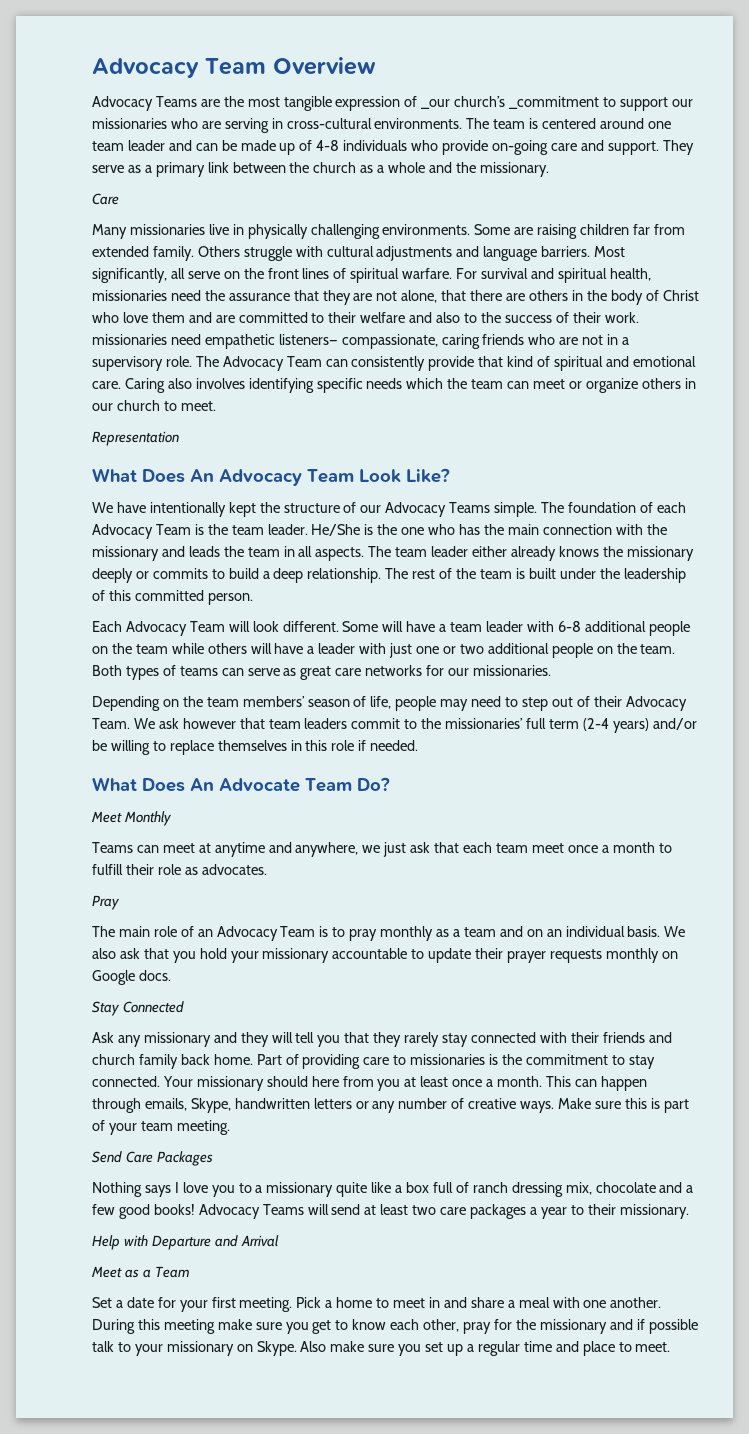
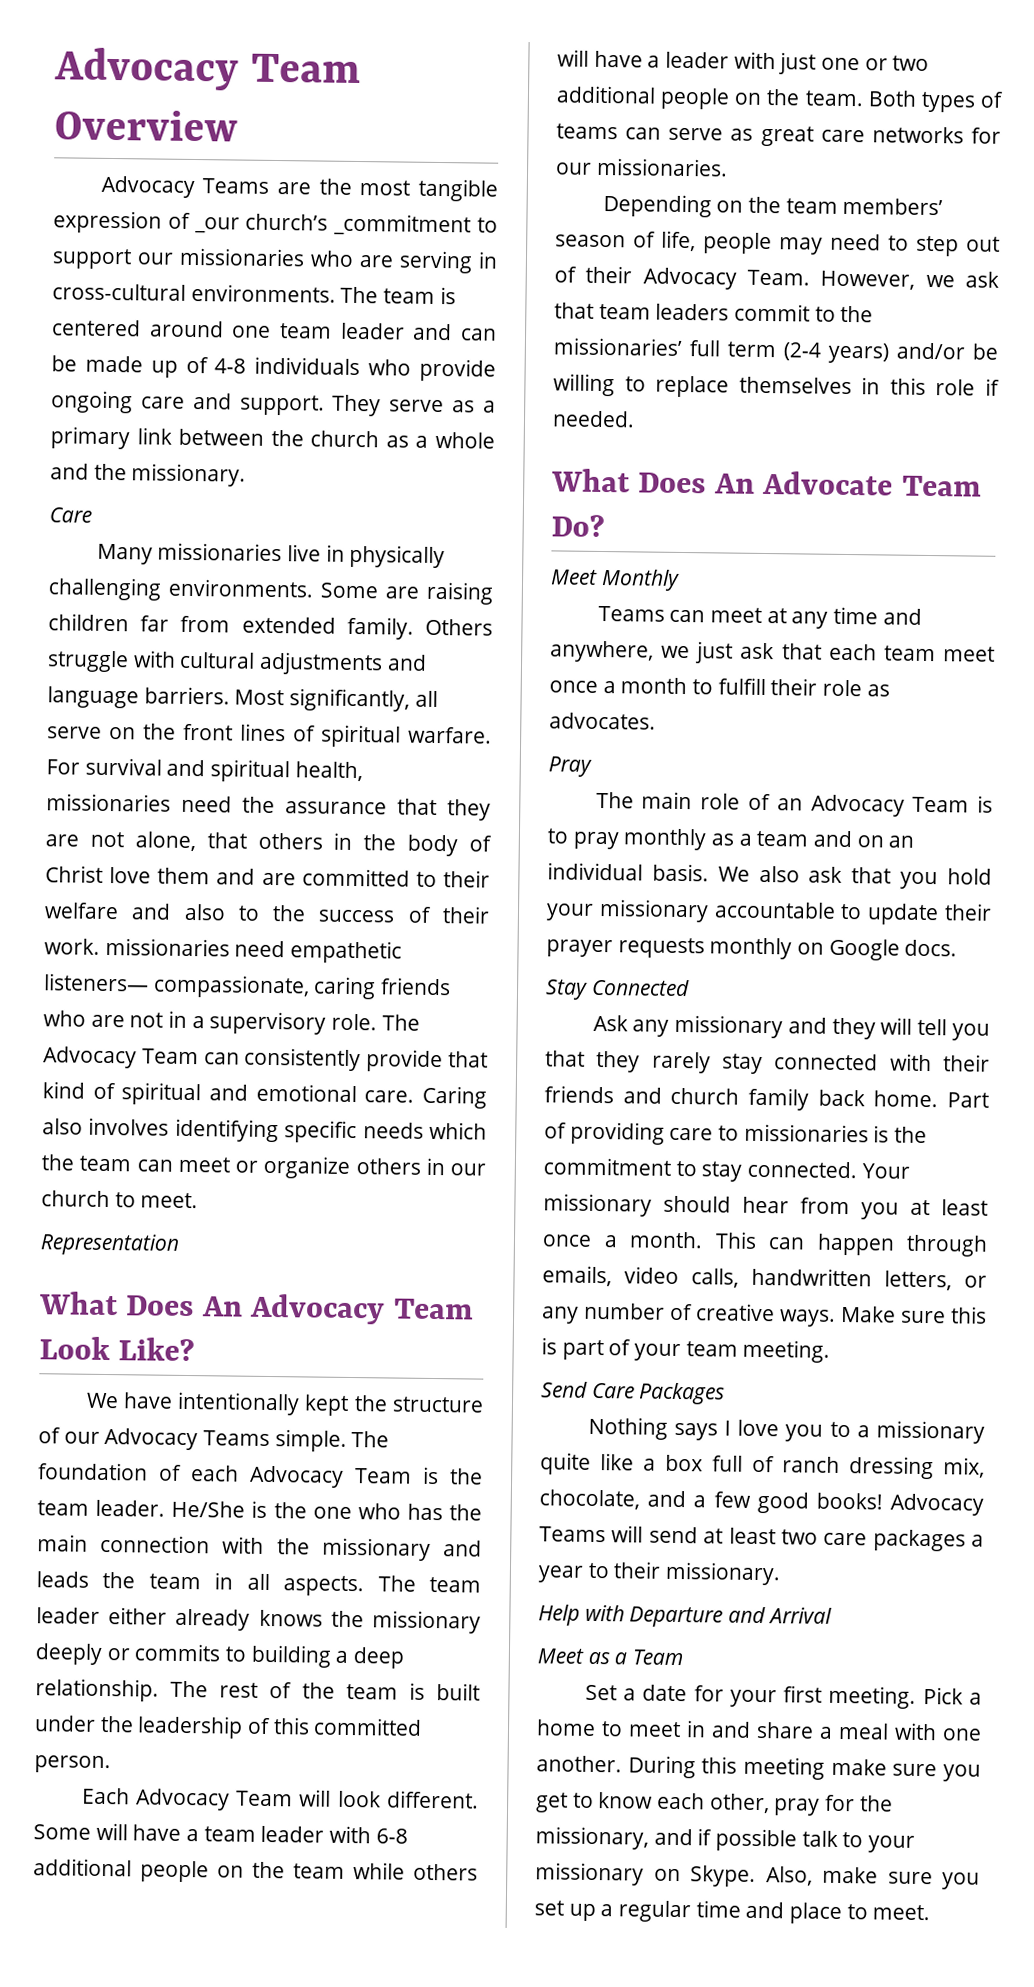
[491,140,548,155] on-going -> [51,390,133,414] ongoing
[470,290,526,301] there are -> (247, 840) none
[92,312,119,323] who -> (103, 874) none
[228,568,259,579] build -> [250,1644,332,1668] building
[133,718,236,729] We ask however -> [820,270,999,290] However, we ask
[214,842,265,857] anytime -> [791,606,879,629] any time
[311,1076,339,1087] here -> [742,1196,789,1214] hear
[190,1098,352,1113] Skype, handwritten letters -> [624,1266,952,1291] video calls, handwritten letters,
[595,1182,656,1193] chocolate -> [539,1489,640,1510] chocolate,
[539,1319,607,1334] missionary -> [535,1826,649,1850] missionary,
[300,1341,327,1352] Also -> [765,1866,813,1886] Also,

